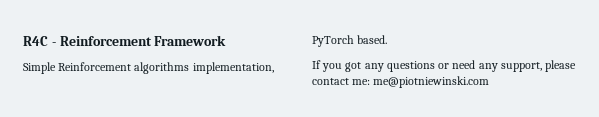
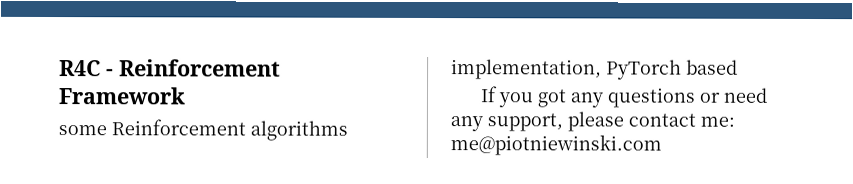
[23,62,56,74] Simple -> [58,125,107,136] some
[357,35,388,44] based. -> [686,59,738,75] based

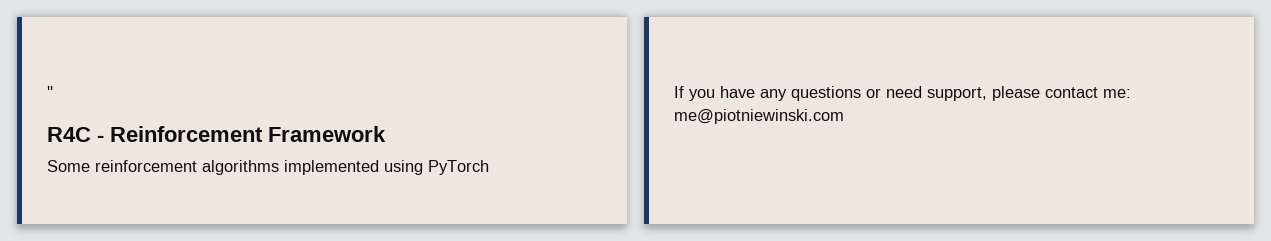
(59, 68) none -> [47,86,53,98] '' //
[58,119,348,141] [451,59,602,80] some Reinforcement algorithms implementation, -> [47,160,423,175] Some reinforcement algorithms implemented using
[686,59,738,75] based -> (489, 167) none
[536,89,567,108] got -> [720,86,755,98] have
[450,116,483,132] any -> (922, 92) none

